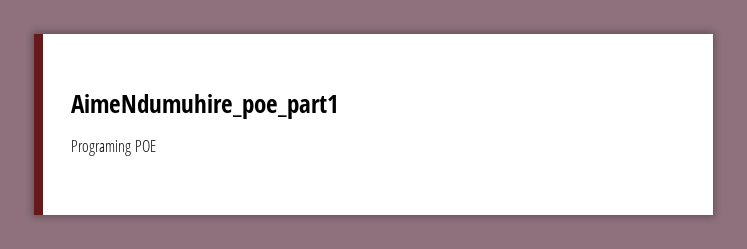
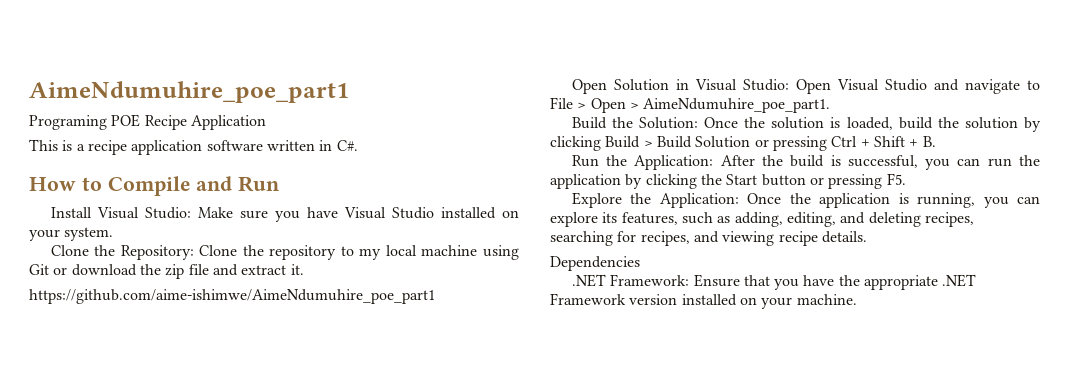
(157, 146) none -> [144,115,266,130] [29,139,358,155] [29,176,281,196] [50,207,520,222] [29,227,114,241] [50,245,520,260] [29,264,304,279] [29,289,435,304] [571,79,1040,94] [550,97,831,113] [571,117,1041,132] [550,136,936,151] [571,155,1040,170] [550,173,906,189] [571,192,1040,208] [550,212,974,227] [550,231,867,246] [550,256,640,271] [571,274,977,290] [550,293,857,309] Recipe Application // This is a recipe application software written in C#. // How to Compile and Run // Install Visual Studio: Make sure you have Visual Studio installed on your system. // Clone the Repository: Clone the repository to my local machine using Git or download the zip file and extract it. // https://github.com/aime-ishimwe/AimeNdumuhire_poe_part1 // Open Solution in Visual Studio: Open Visual Studio and navigate to File > Open > AimeNdumuhire_poe_part1. // Build the Solution: Once the solution is loaded, build the solution by clicking Build > Build Solution or pressing Ctrl + Shift + B. // Run the Application: After the build is successful, you can run the application by clicking the Start button or pressing F5. // Explore the Application: Once the application is running, you can explore its features, such as adding, editing, and deleting recipes, searching for recipes, and viewing recipe details. // Dependencies // .NET Framework: Ensure that you have the appropriate .NET Framework version installed on your machine.

